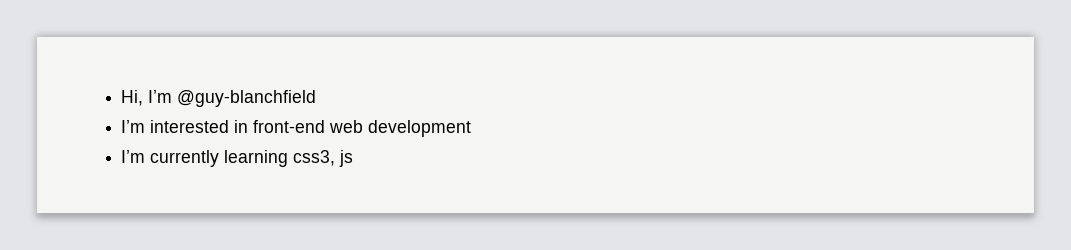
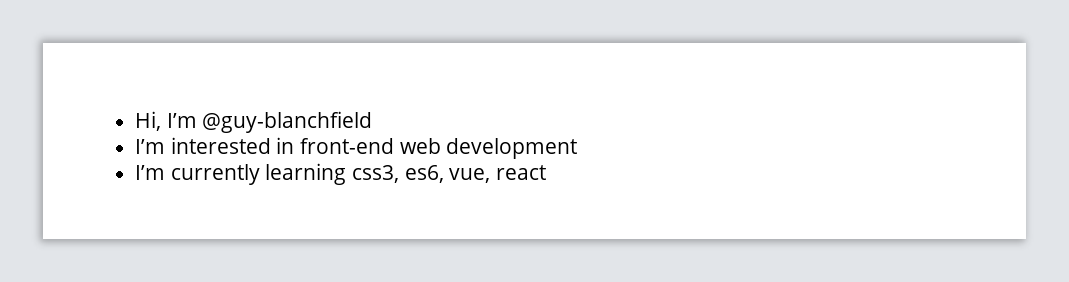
[339,150,354,167] js -> [404,165,547,183] es6, vue, react

